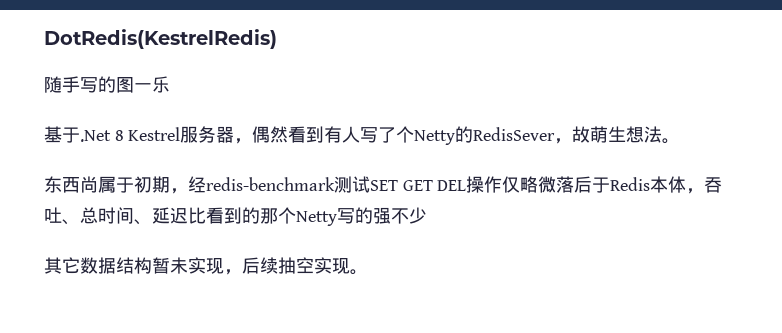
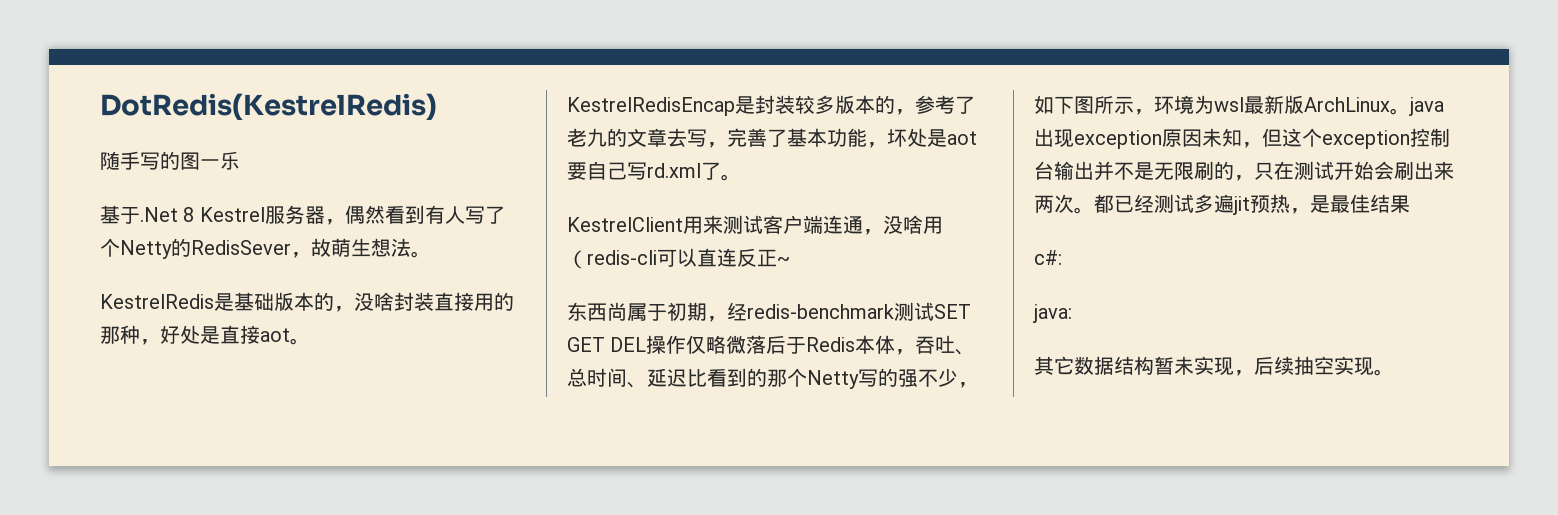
(681, 141) none -> [100,292,514,312] [100,325,310,345] [567,95,975,116] [567,128,977,148] [567,161,741,181] [567,215,943,235] [567,248,790,269] // KestrelRedis是基础版本的，没啥封装直接用的那种，好处是直接aot。 // KestrelRedisEncap是封装较多版本的，参考了老九的文章去写，完善了基本功能，坏处是aot要自己写rd.xml了。 // KestrelClient用来测试客户端连通，没啥用（redis-cli可以直连反正~
(427, 215) none -> [958,382,978,388] [1034,95,1444,116] [1034,128,1450,149] [1034,161,1454,181] [1034,194,1410,215] [1034,250,1062,265] [1033,304,1072,323] ，如下图所示，环境为wsl最新版ArchLinux。java出现exception原因未知，但这个exception控制台输出并不是无限刷的，只在测试开始会刷出来两次。都已经测试多遍jit预热，是最佳结果 // c#: // java:

